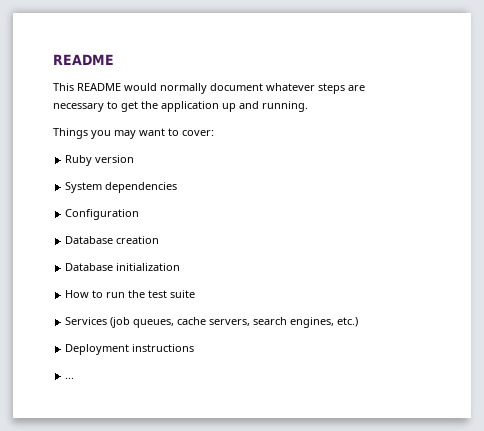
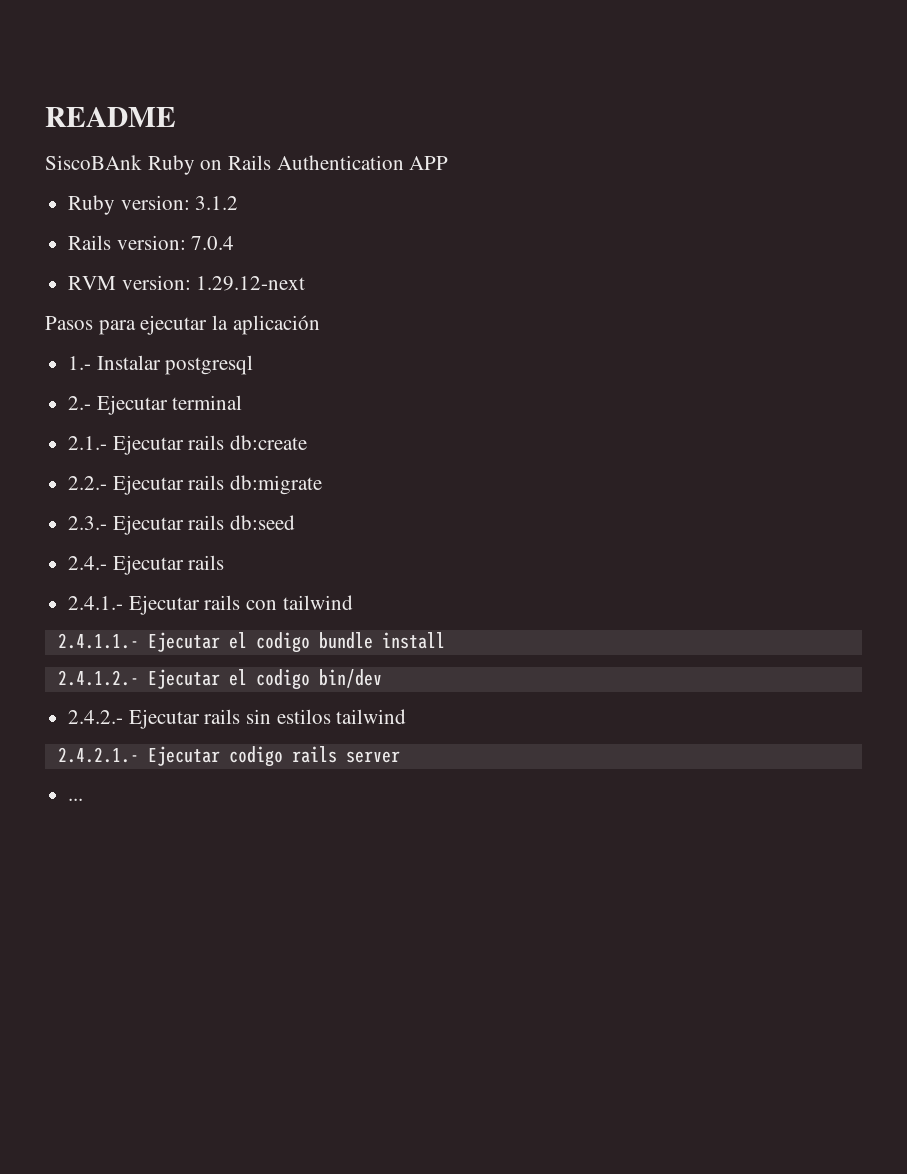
[53,83,365,94] [53,101,308,112] [53,128,214,139] [65,155,135,166] [65,182,178,193] [65,209,140,220] [65,236,160,244] [65,263,181,271] [65,290,196,298] [65,317,359,328] [65,344,195,355] This README would normally document whatever steps are necessary to get the application up and running. // Things you may want to cover: // Ruby version // System dependencies // Configuration // Database creation // Database initialization // How to run the test suite // Services (job queues, cache servers, search engines, etc.) // Deployment instructions -> [45,155,449,175] [68,195,239,215] [68,235,235,250] [68,275,306,291] [45,315,320,335] [68,355,254,375] [68,395,243,415] [68,435,308,455] [68,475,323,495] [68,515,296,535] [68,555,225,575] [68,595,353,615] [57,632,445,653] [57,669,382,690] [68,709,407,729] [57,746,400,767] SiscoBAnk Ruby on Rails Authentication APP // Ruby version: 3.1.2 // Rails version: 7.0.4 // RVM version: 1.29.12-next // Pasos para ejecutar la aplicación // 1.- Instalar postgresql // 2.- Ejecutar terminal // 2.1.- Ejecutar rails db:create // 2.2.- Ejecutar rails db:migrate // 2.3.- Ejecutar rails db:seed // 2.4.- Ejecutar rails // 2.4.1.- Ejecutar rails con tailwind // 2.4.1.1.- Ejecutar el codigo bundle install // 2.4.1.2.- Ejecutar el codigo bin/dev // 2.4.2.- Ejecutar rails sin estilos tailwind // 2.4.2.1.- Ejecutar codigo rails server

